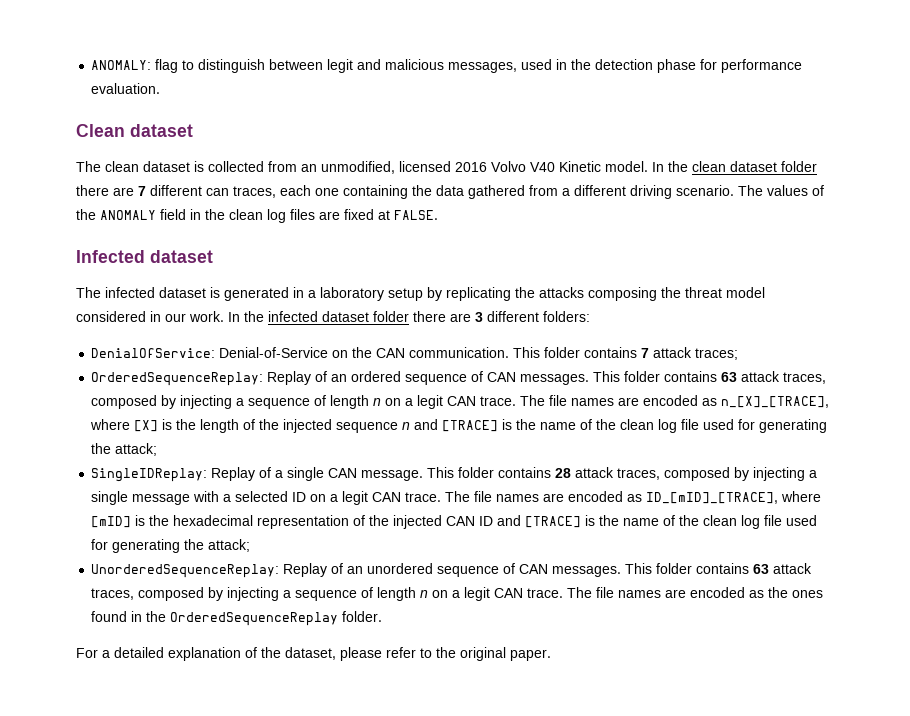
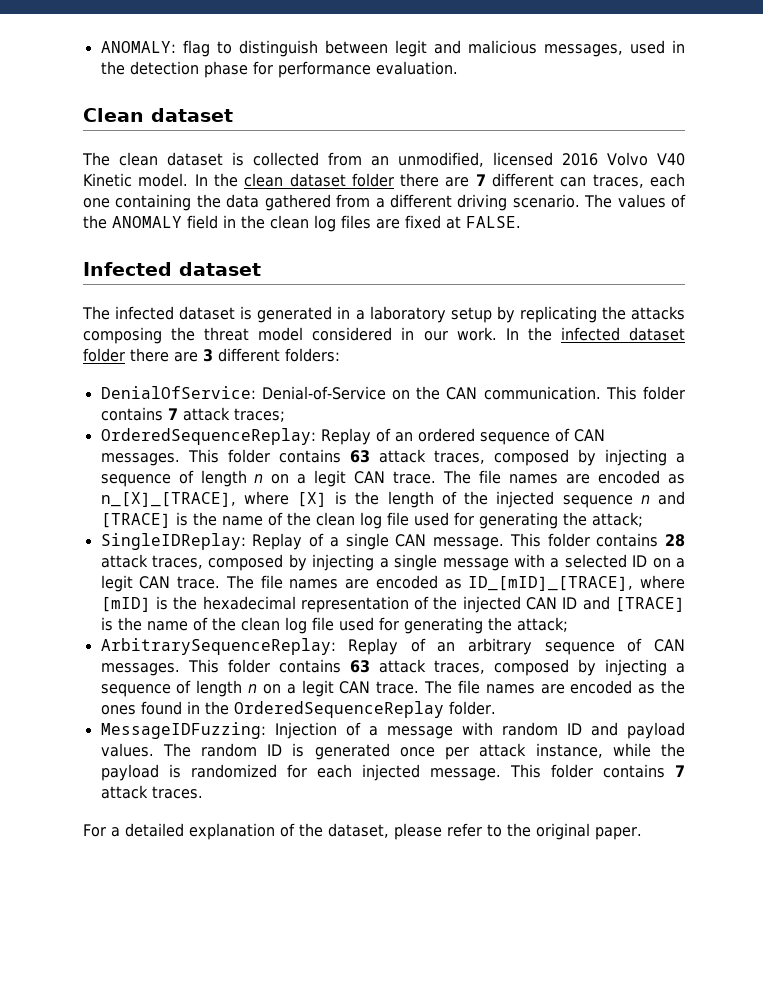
[91,563,434,578] UnorderedSequenceReplay: Replay of an unordered -> [100,638,533,655] ArbitrarySequenceReplay: Replay of an arbitrary
(383, 616) none -> [100,722,685,739] [100,743,685,760] [100,764,685,781] [100,785,203,799] // MessageIDFuzzing: Injection of a message with random ID and payload values. The random ID is generated once per attack instance, while the payload is randomized for each injected message. This folder contains 7 attack traces.

